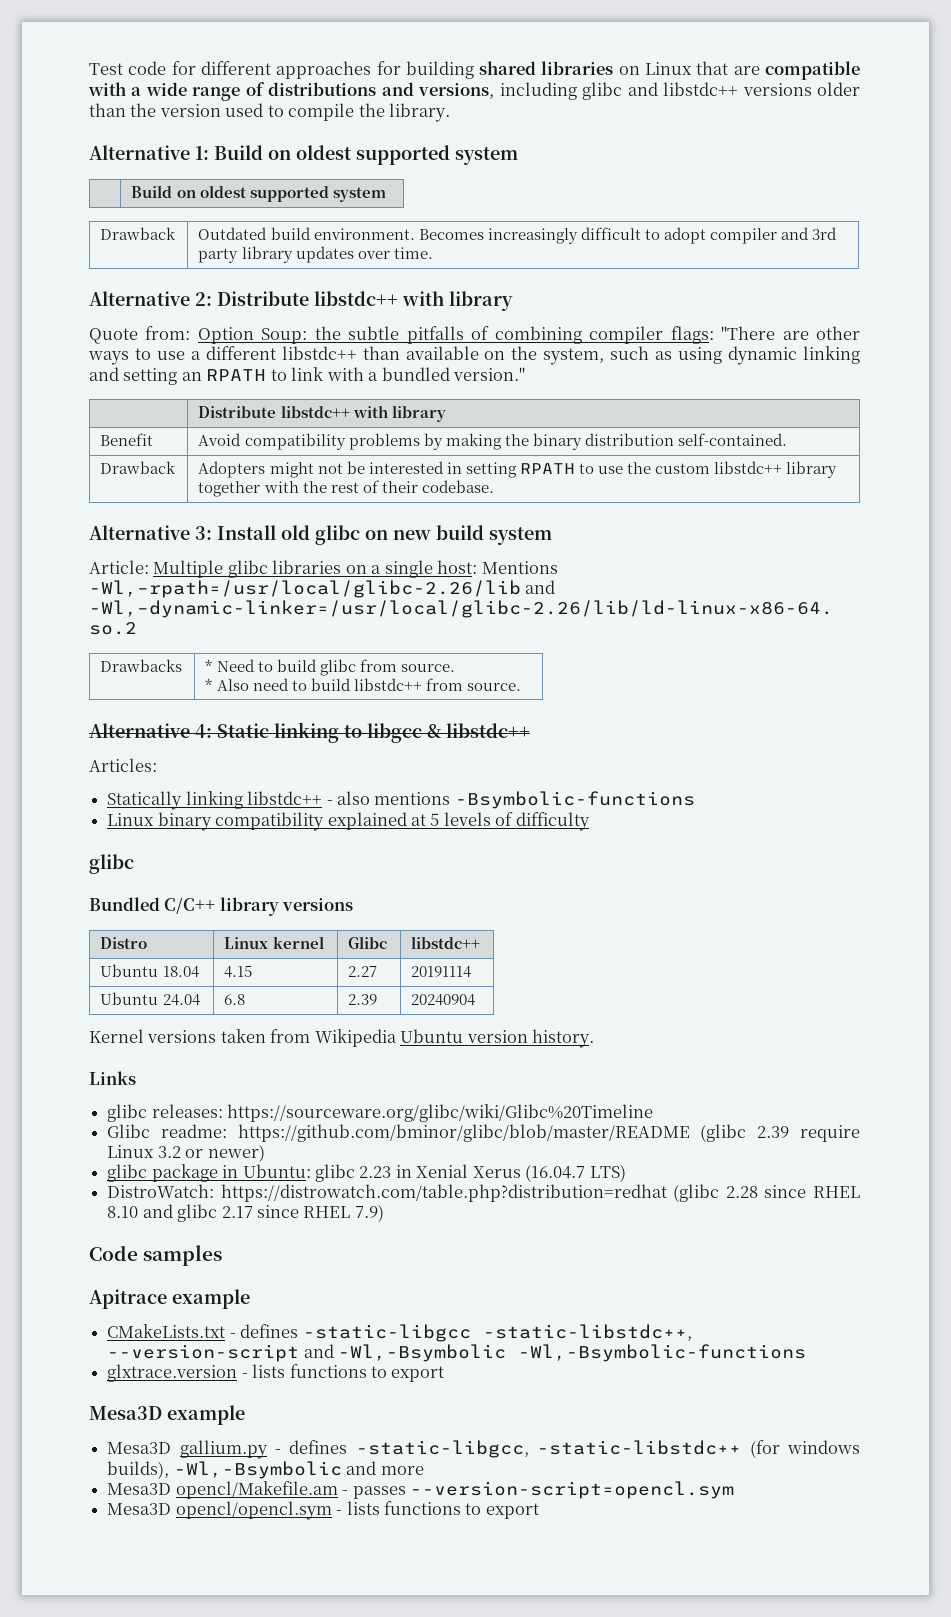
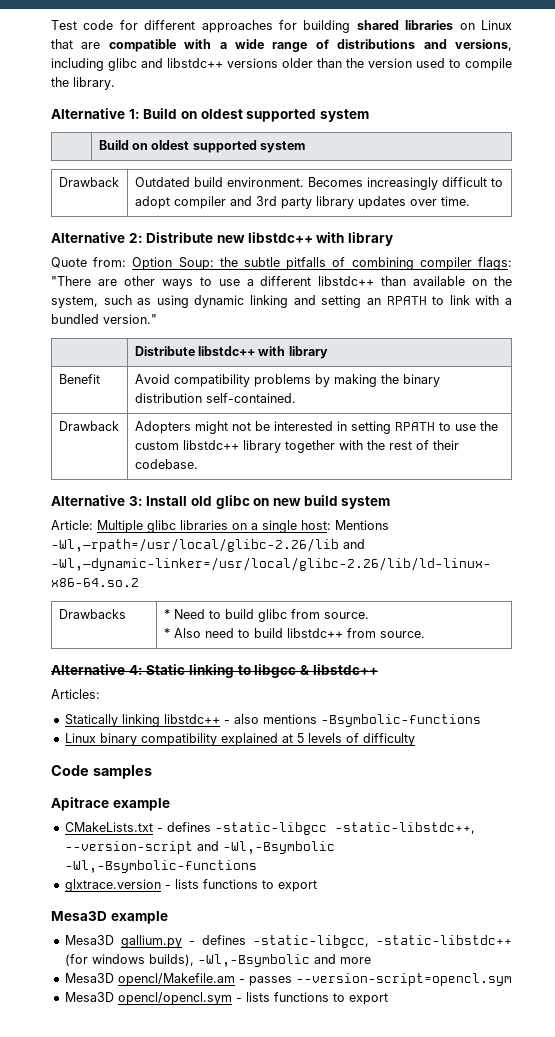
(309, 298) none -> [216,235,245,243] new
[89,854,134,874] [89,897,354,916] [100,937,148,949] [224,936,324,949] [348,936,388,949] [411,936,481,949] [100,964,199,978] [224,965,253,978] [348,966,378,977] [411,966,472,978] [100,992,200,1006] [224,994,246,1005] [348,994,378,1005] [411,994,476,1006] [89,1029,595,1048] [89,1071,136,1085] [107,1104,654,1122] [107,1124,860,1142] [107,1144,265,1162] [107,1164,626,1182] [107,1184,861,1202] [107,1204,384,1222] // glibc // Bundled C/C++ library versions // Distro | Linux kernel | Glibc | libstdc++ // Ubuntu 18.04 | 4.15 | 2.27 | 20191114 // Ubuntu 24.04 | 6.8 | 2.39 | 20240904 // Kernel versions taken from Wikipedia Ubuntu version history. // Links // glibc releases: https://sourceware.org/glibc/wiki/Glibc%20Timeline // Glibc readme: https://github.com/bminor/glibc/blob/master/README (glibc 2.39 require Linux 3.2 or newer) // glibc package in Ubuntu: glibc 2.23 in Xenial Xerus (16.04.7 LTS) // DistroWatch: https://distrowatch.com/table.php?distribution=redhat (glibc 2.28 since RHEL 8.10 and glibc 2.17 since RHEL 7.9) -> (415, 739) none

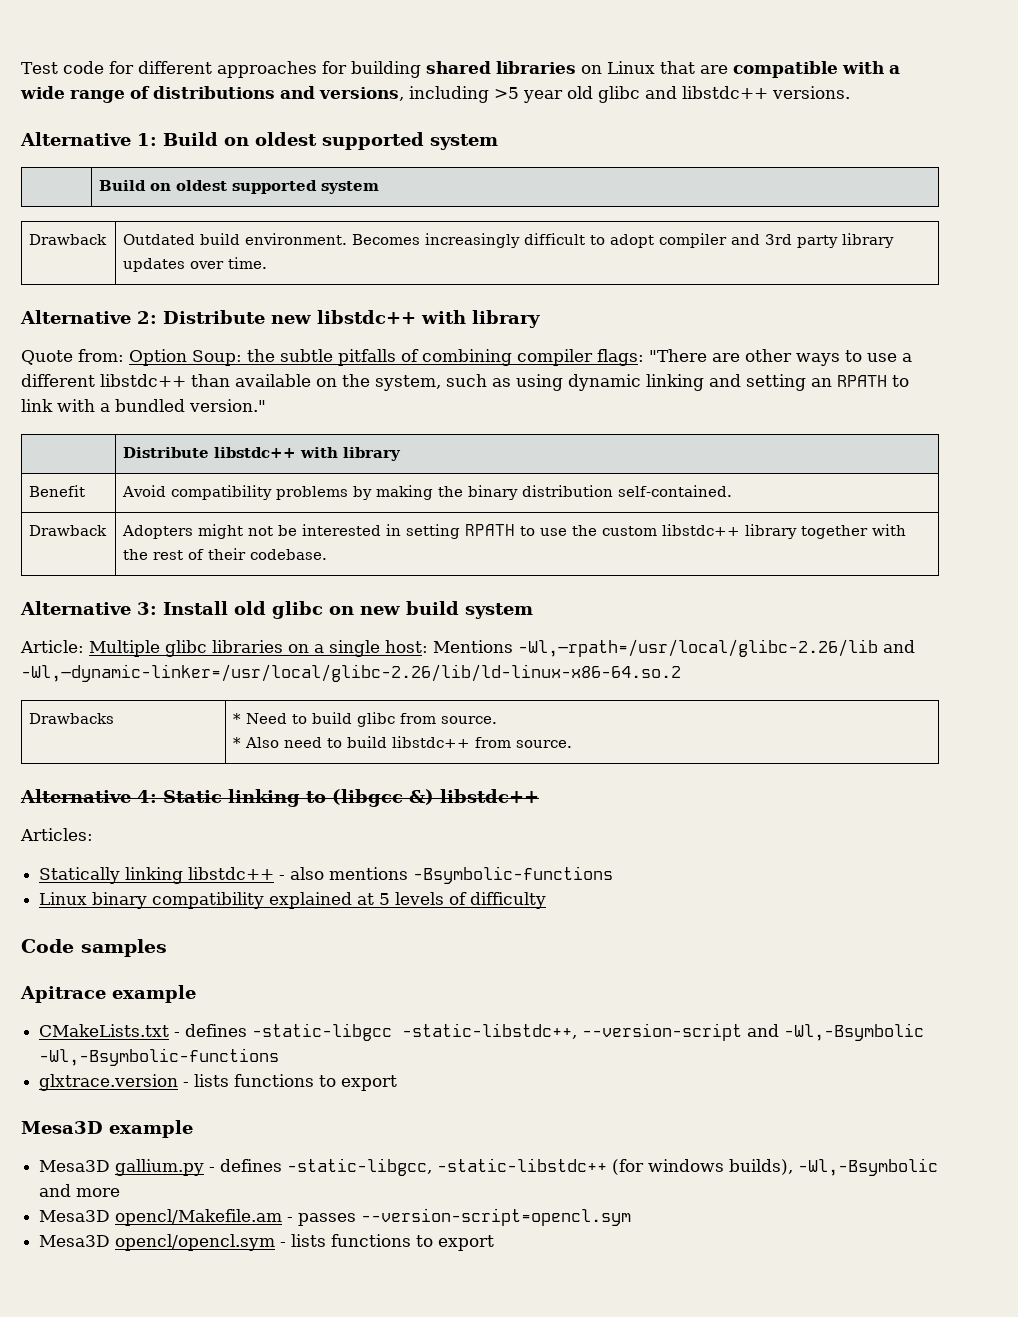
[108,58,512,71] [51,77,115,90] glibc and libstdc++ versions older than the version used to compile the library. -> [494,86,850,103] >5 year old glibc and libstdc++ versions.
[254,664,309,678] libgcc & -> [332,789,434,807] (libgcc &)

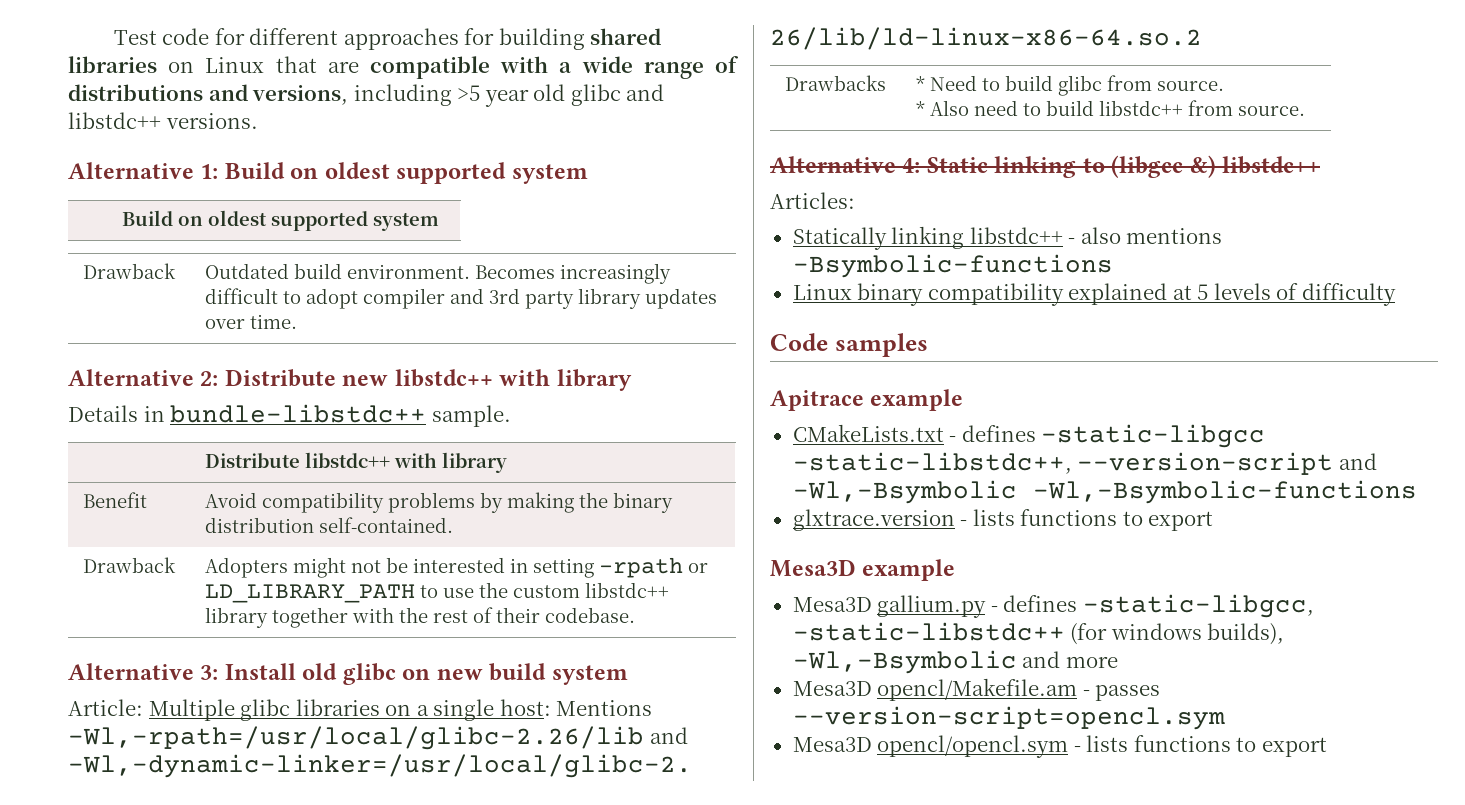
[21,349,912,366] [21,374,909,391] [21,399,266,412] Quote from: Option Soup: the subtle pitfalls of combining compiler flags: "There are other ways to use a different libstdc++ than available on the system, such as using dynamic linking and setting an RPATH to link with a bundled version." -> [68,404,511,427] Details in bundle-libstdc++ sample.
[465,524,516,536] RPATH -> [598,557,708,578] [204,584,415,603] -rpath or LD_LIBRARY_PATH

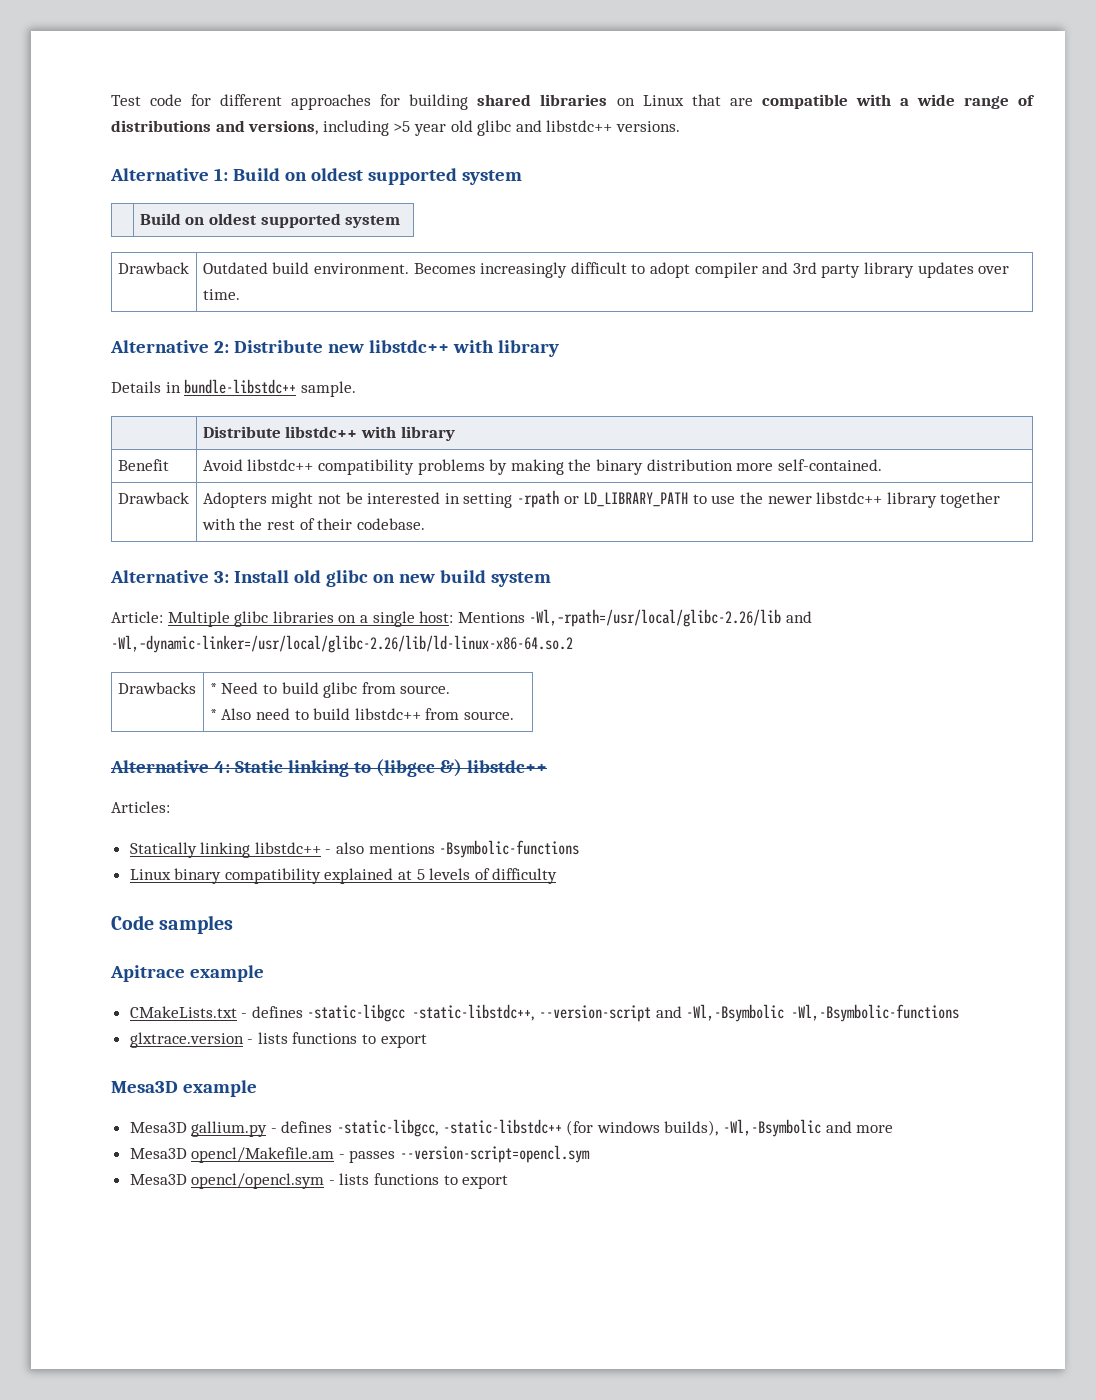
(257, 500) none -> [247,459,314,471] libstdc++
(314, 525) none -> [736,463,774,471] more
[512,585,580,598] custom -> [767,496,812,504] newer

